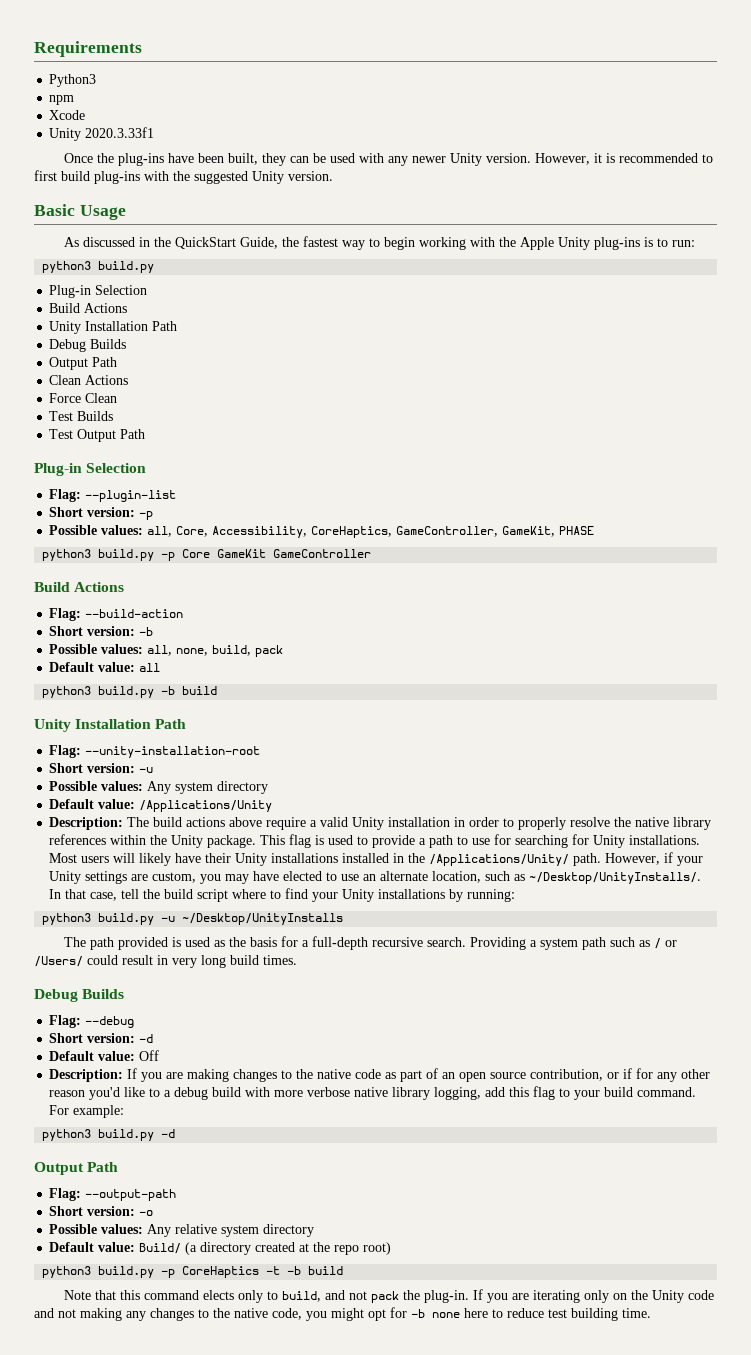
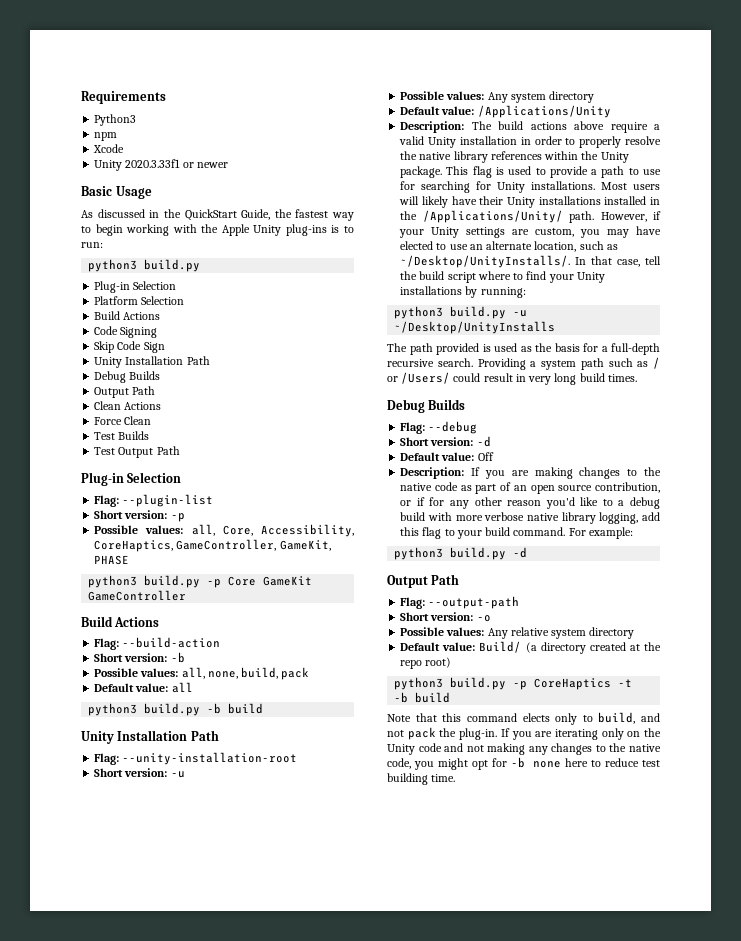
[64,153,714,166] [34,170,333,184] // Once the plug-ins have been built, they can be used with any newer Unity version. However, it is recommended to first build plug-ins with the suggested Unity version. -> [182,162,228,168] or newer
[49,303,128,313] // Build Actions -> [94,296,185,305] [94,311,161,320] [94,326,158,338] [94,341,165,353] // Platform Selection // Build Actions // Code Signing // Skip Code Sign

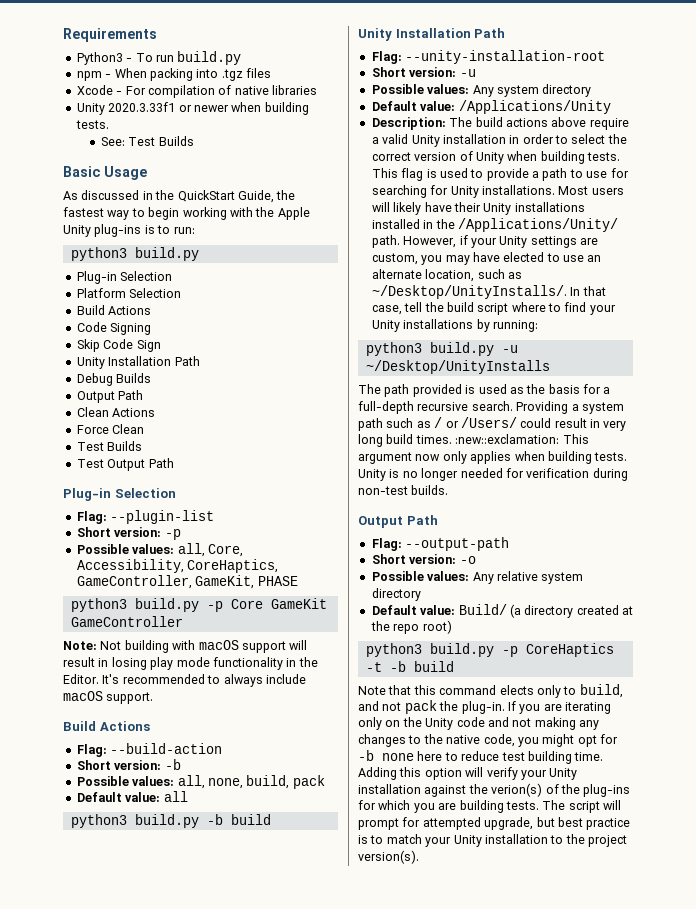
[94,132,118,141] [93,144,125,153] [94,159,228,171] // npm // Xcode // Unity 2020.3.33f1 or newer -> [126,51,242,65] [76,68,271,81] [76,85,317,98] [76,102,309,115] [75,120,109,129] [100,136,194,146] - To run build.py // npm - When packing into .tgz files // Xcode - For compilation of native libraries // Unity 2020.3.33f1 or newer when building tests. // See: Test Builds
(187, 595) none -> [63,640,308,653] [63,657,318,670] [63,674,306,687] [63,691,154,704] // Note: Not building with macOS support will result in losing play mode functionality in the Editor. It's recommended to always include macOS support.
[579,136,661,148] [400,151,629,163] [400,166,443,178] properly resolve the native library references within the Unity package. -> [571,134,627,144] [371,151,620,164] select the correct version of Unity when building tests.
[387,399,466,413] [400,421,478,434] [400,436,491,447] [400,452,494,461] [400,467,661,479] [400,482,660,494] [400,497,660,509] [400,512,660,524] [400,527,633,539] [394,547,528,560] // Debug Builds // Flag: --debug // Short version: -d // Default value: Off // Description: If you are making changes to the native code as part of an open source contribution, or if for any other reason you'd like to a debug build with more verbose native library logging, add this flag to your build command. For example: // python3 build.py -d -> [455,434,589,444] [358,451,628,464] [358,468,628,481] [358,485,449,495] :new::exclamation: This argument now only applies when building tests. Unity is no longer needed for verification during non-test builds.
(456, 778) none -> [358,767,578,780] [358,783,631,797] [358,800,621,813] [358,817,631,830] [358,834,627,847] [358,850,419,864] Adding this option will verify your Unity installation against the verion(s) of the plug-ins for which you are building tests. The script will prompt for attempted upgrade, but best practice is to match your Unity installation to the project version(s).

